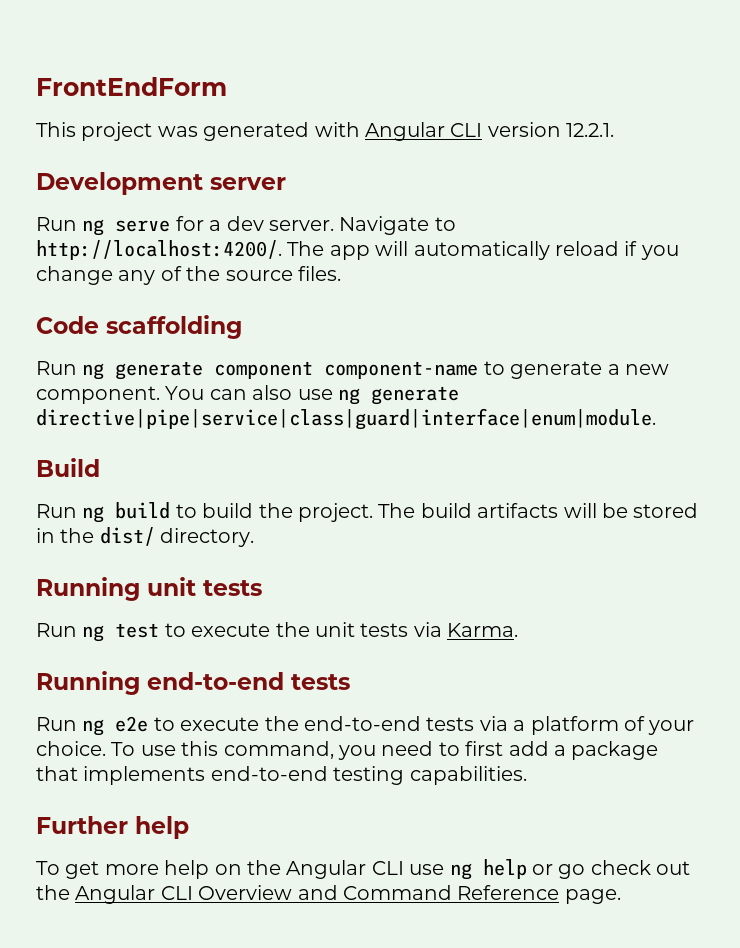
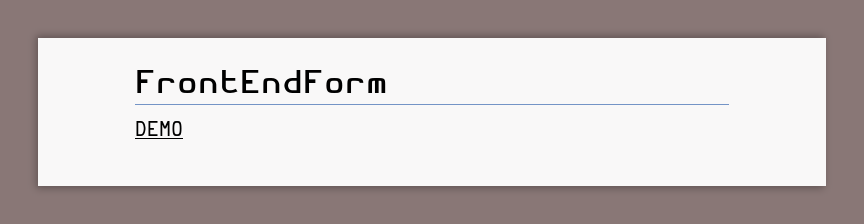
[36,122,615,141] [36,172,286,195] [36,216,456,236] [36,240,679,260] [36,266,341,285] [36,315,242,339] [36,361,669,380] [36,385,459,405] [36,408,656,430] [36,458,100,477] [36,502,699,523] [36,527,255,547] [36,577,262,601] [36,622,519,642] [36,671,350,695] [36,716,695,736] [36,741,659,760] [36,766,527,785] [36,816,189,839] [36,859,691,880] [36,885,621,904] This project was generated with Angular CLI version 12.2.1. // Development server // Run ng serve for a dev server. Navigate to http://localhost:4200/. The app will automatically reload if you change any of the source files. // Code scaffolding // Run ng generate component component-name to generate a new component. You can also use ng generate directive|pipe|service|class|guard|interface|enum|module. // Build // Run ng build to build the project. The build artifacts will be stored in the dist/ directory. // Running unit tests // Run ng test to execute the unit tests via Karma. // Running end-to-end tests // Run ng e2e to execute the end-to-end tests via a platform of your choice. To use this command, you need to first add a package that implements end-to-end testing capabilities. // Further help // To get more help on the Angular CLI use ng help or go check out the Angular CLI Overview and Command Reference page. -> [135,121,183,136] DEMO

